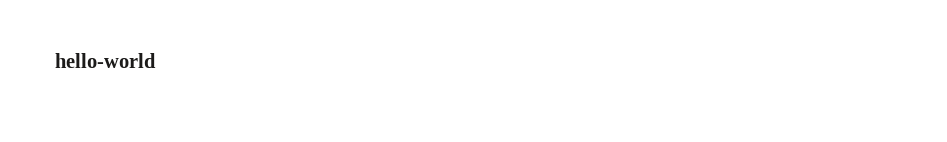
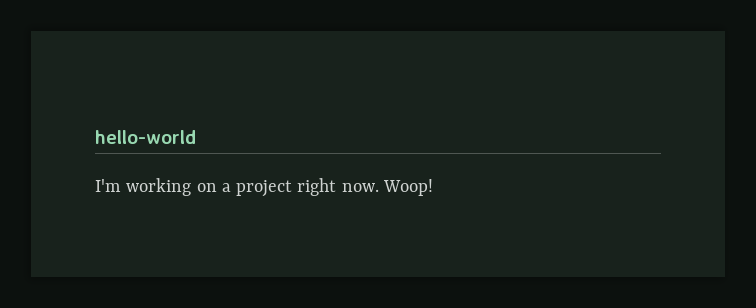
(156, 60) none -> [95,178,433,197] // I'm working on a project right now. Woop!

